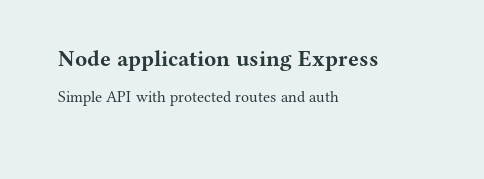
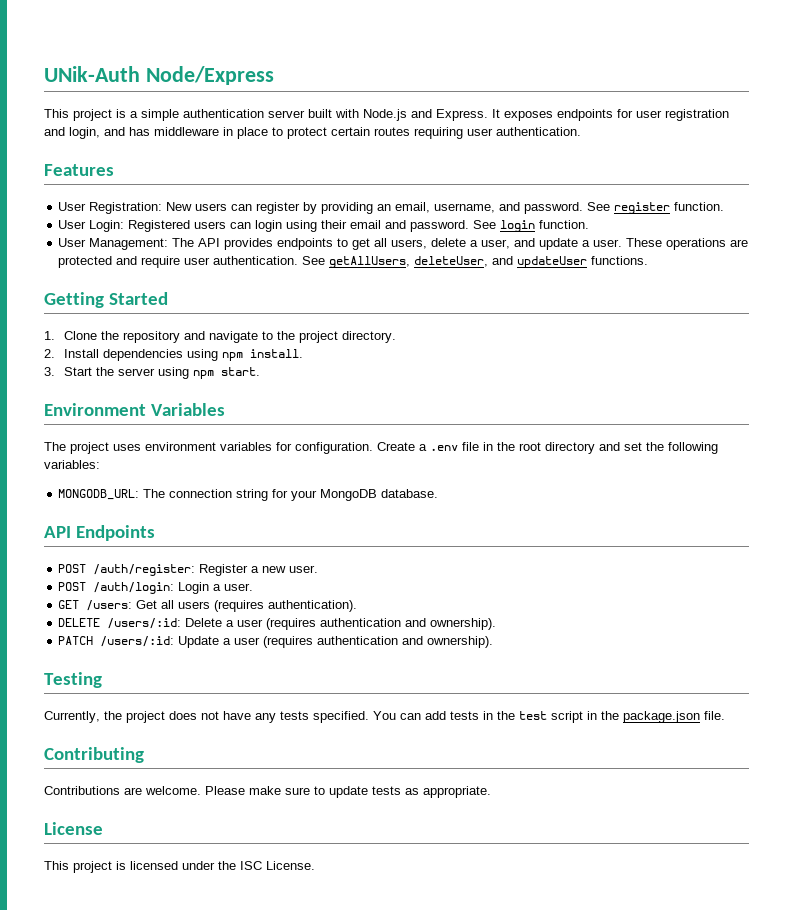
[58,50,380,71] [58,91,339,106] Node application using Express // Simple API with protected routes and auth -> [44,66,274,85] [44,109,729,121] [44,127,581,139] [44,164,114,176] [58,202,725,214] [58,220,590,232] [58,238,749,250] [58,256,649,268] [44,292,168,308] [44,331,396,343] [44,349,303,361] [44,367,260,379] [44,403,225,416] [44,442,718,454] [44,460,100,469] [58,489,439,501] [44,525,155,541] [58,564,319,576] [58,582,254,594] [58,600,358,612] [58,618,497,630] [58,636,494,648] [44,672,102,688] [44,711,725,723] [44,747,144,763] [44,786,491,798] [44,822,103,835] [44,861,315,873] UNik-Auth Node/Express // This project is a simple authentication server built with Node.js and Express. It exposes endpoints for user registration and login, and has middleware in place to protect certain routes requiring user authentication. // Features // User Registration: New users can register by providing an email, username, and password. See register function. // User Login: Registered users can login using their email and password. See login function. // User Management: The API provides endpoints to get all users, delete a user, and update a user. These operations are protected and require user authentication. See getAllUsers, deleteUser, and updateUser functions. // Getting Started // 1. Clone the repository and navigate to the project directory. // 2. Install dependencies using npm install. // 3. Start the server using npm start. // Environment Variables // The project uses environment variables for configuration. Create a .env file in the root directory and set the following variables: // MONGODB_URL: The connection string for your MongoDB database. // API Endpoints // POST /auth/register: Register a new user. // POST /auth/login: Login a user. // GET /users: Get all users (requires authentication). // DELETE /users/:id: Delete a user (requires authentication and ownership). // PATCH /users/:id: Update a user (requires authentication and ownership). // Testing // Currently, the project does not have any tests specified. You can add tests in the test script in the package.json file. // Contributing // Contributions are welcome. Please make sure to update tests as appropriate. // License // This project is licensed under the ISC License.

